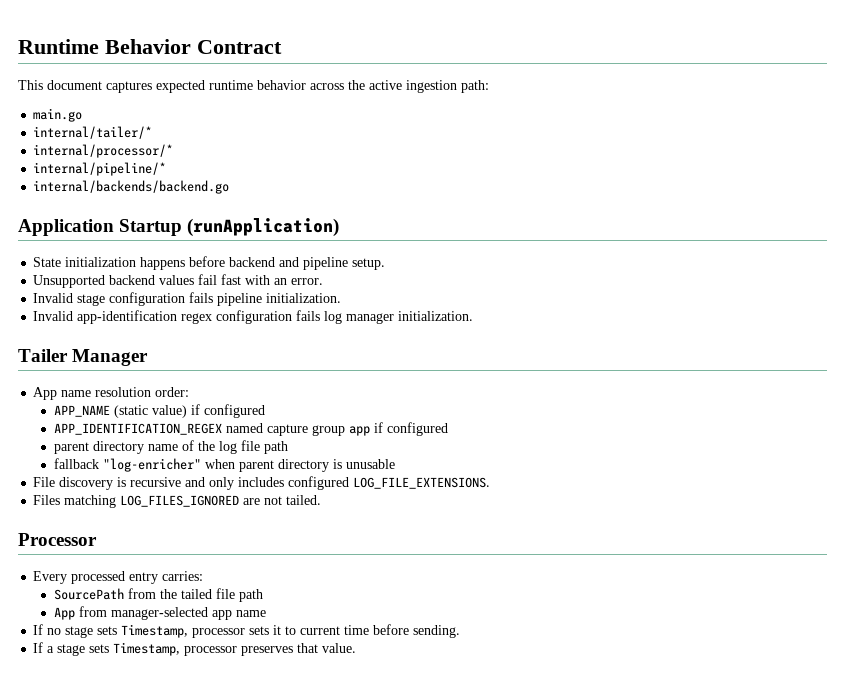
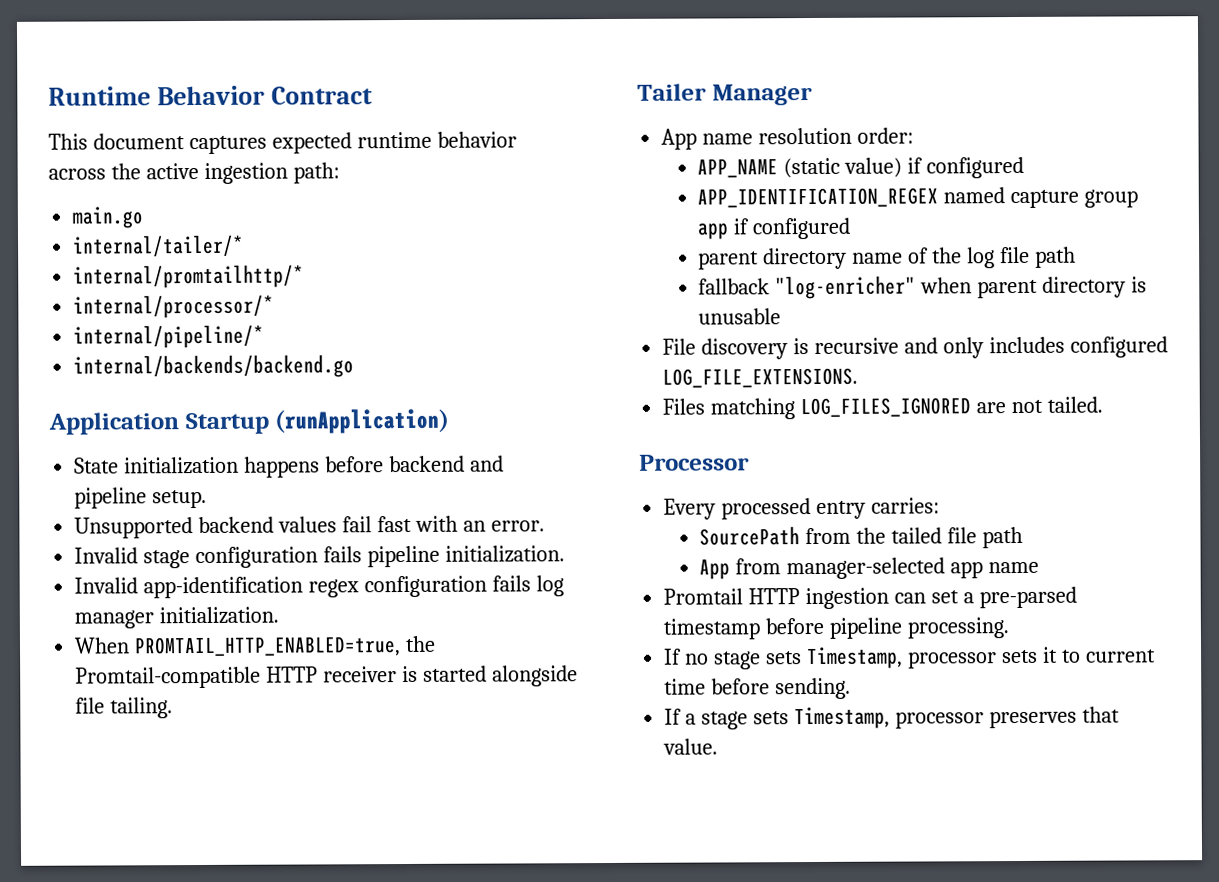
(153, 132) none -> [73,264,305,289] // internal/promtailhttp/*
(474, 316) none -> [74,635,437,658] [75,665,578,689] [75,697,174,719] // When PROMTAIL_HTTP_ENABLED=true, the Promtail-compatible HTTP receiver is started alongside file tailing.
(266, 613) none -> [663,586,1077,610] [663,617,1010,640] // Promtail HTTP ingestion can set a pre-parsed timestamp before pipeline processing.

